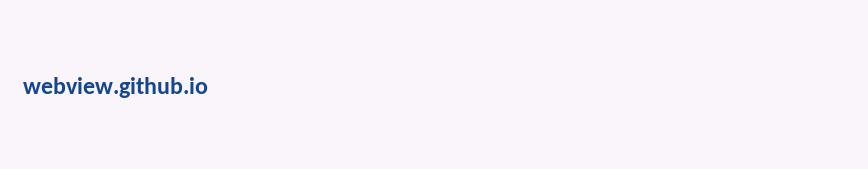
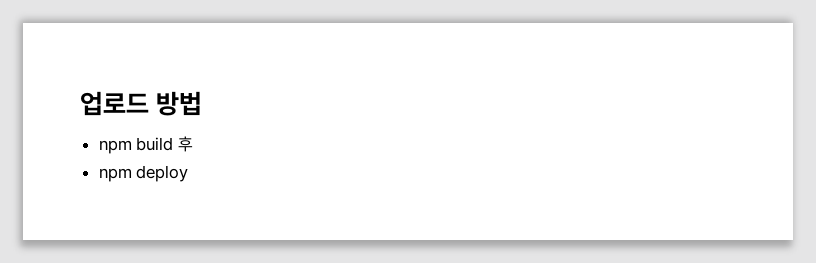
[23,77,208,98] webview.github.io -> [80,91,203,116] [98,136,193,154] [98,165,189,182] 업로드 방법 // npm build 후 // npm deploy

